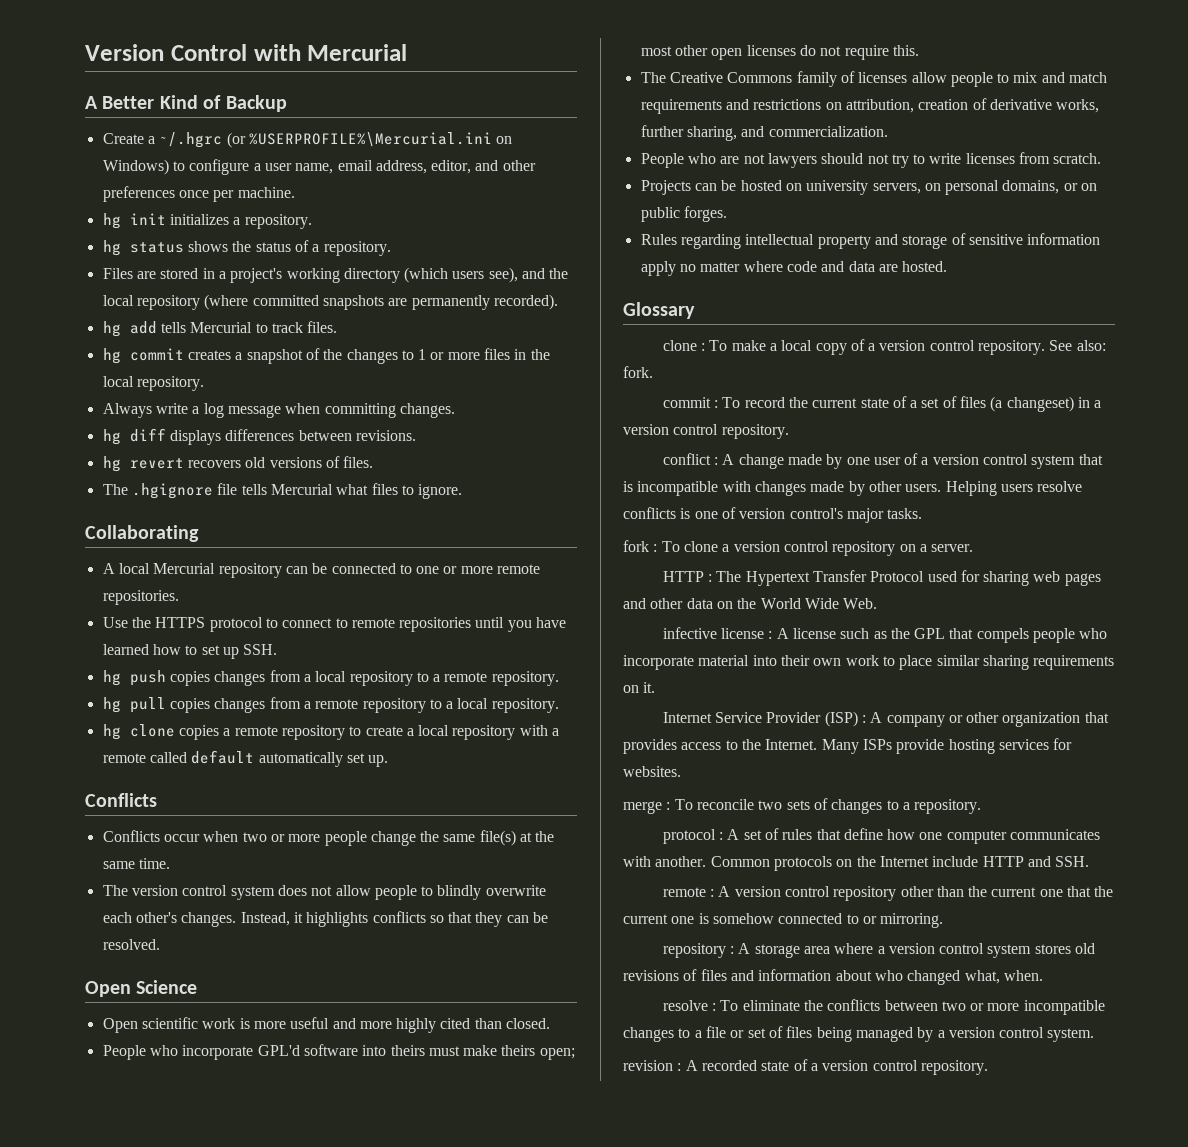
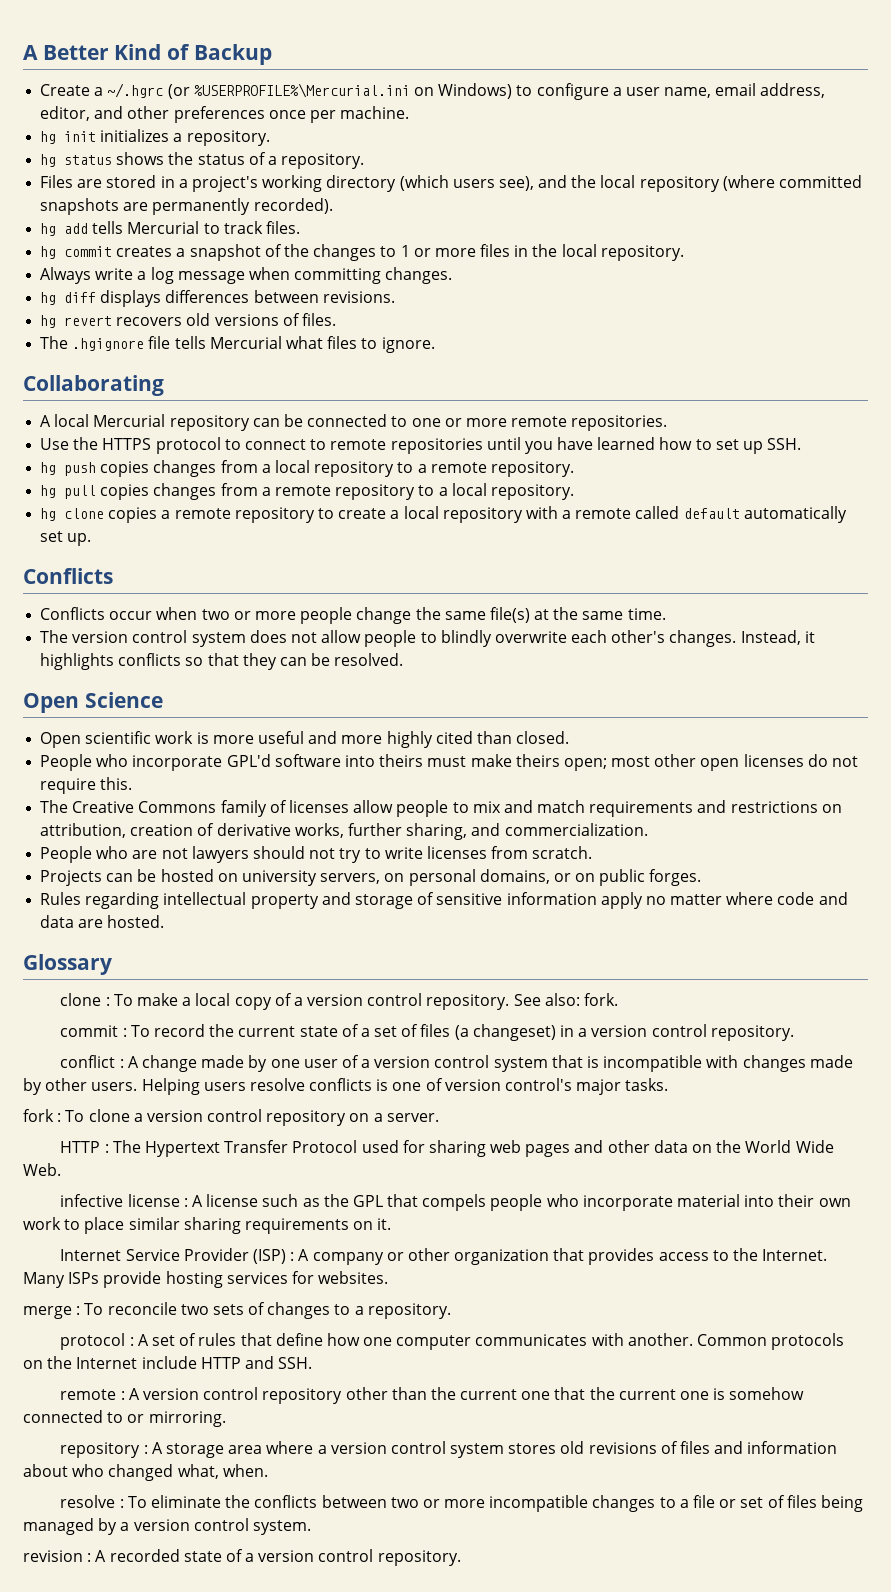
[85,44,408,61] Version Control with Mercurial // -> (23, 52) none

